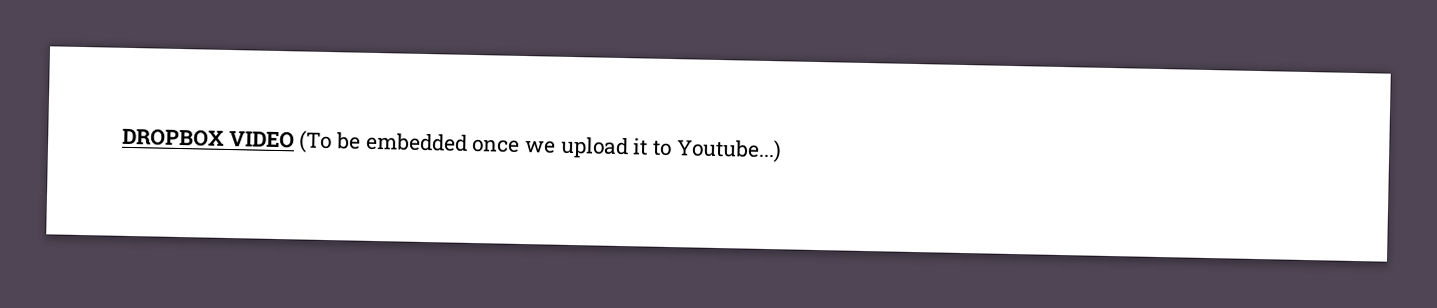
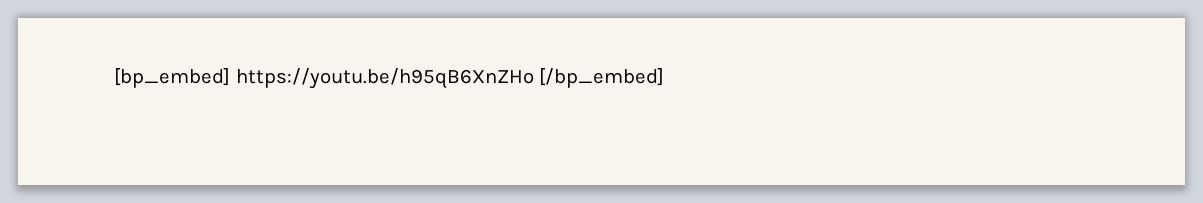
[122,127,782,163] DROPBOX VIDEO (To be embedded once we upload it to Youtube...) -> [114,68,665,89] [bp_embed] https://youtu.be/h95qB6XnZHo [/bp_embed]

